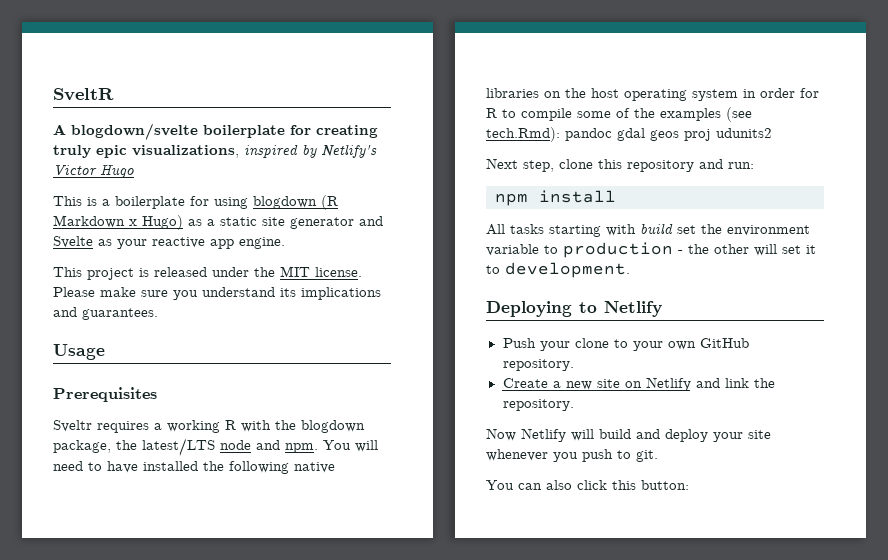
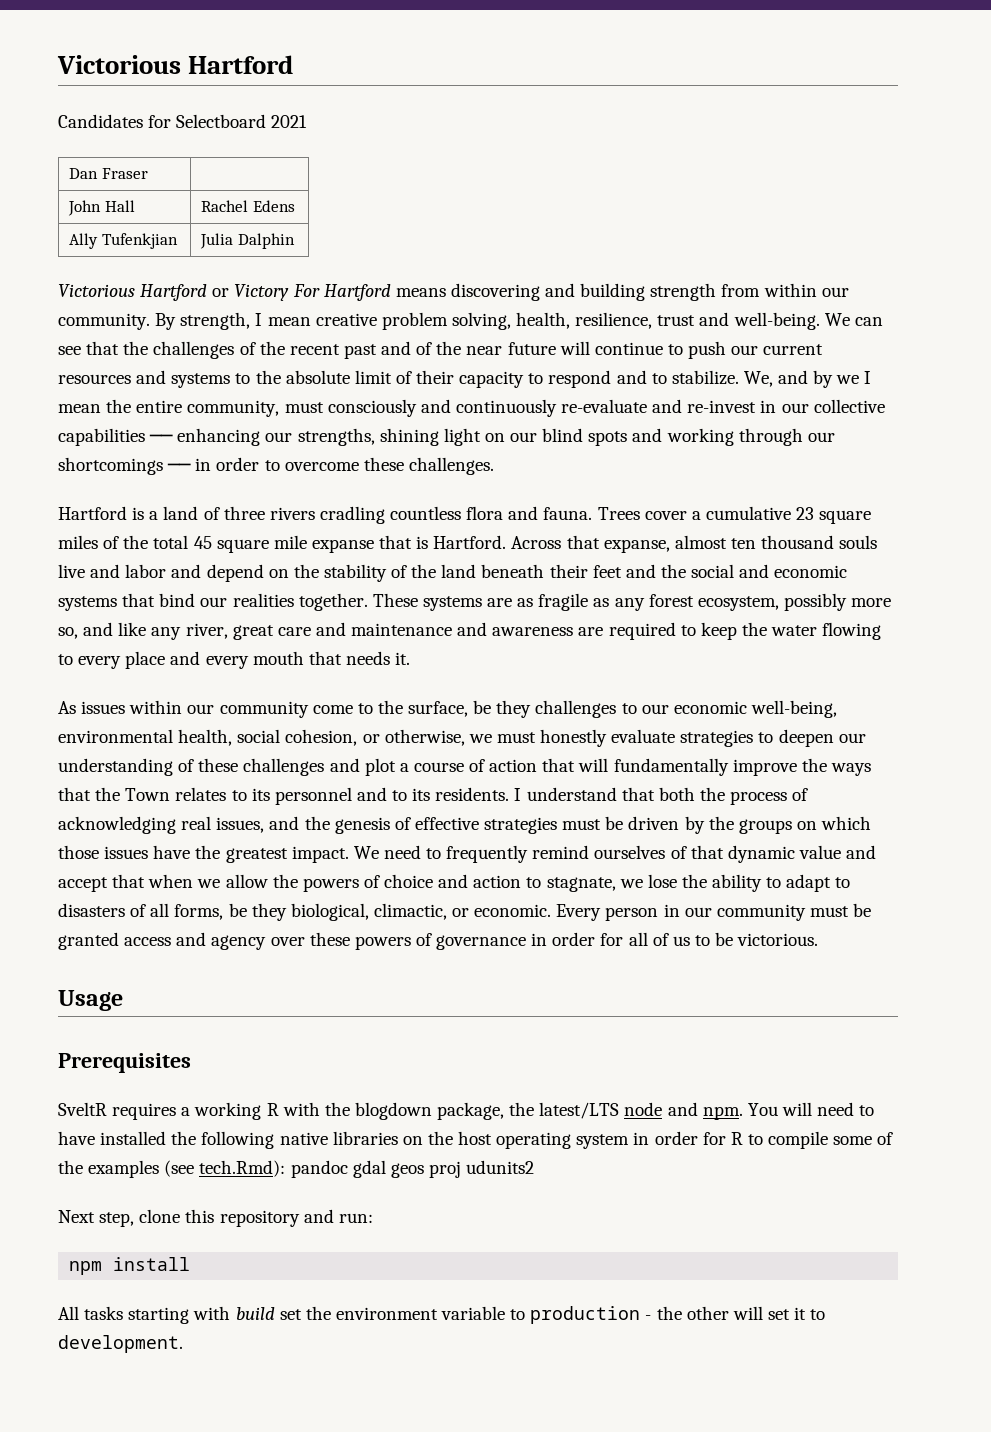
[53,88,114,101] [53,123,378,140] [53,144,377,158] [53,164,134,178] [53,195,338,210] [53,215,383,230] [53,236,285,249] [53,266,362,280] [53,287,381,300] [53,307,158,320] SveltR // A blogdown/svelte boilerplate for creating truly epic visualizations, inspired by Netlify's Victor Hugo // This is a boilerplate for using blogdown (R Markdown x Hugo) as a static site generator and Svelte as your reactive app engine. // This project is released under the MIT license. Please make sure you understand its implications and guarantees. -> [57,55,294,74] [58,114,308,128] [69,168,148,179] [68,200,135,216] [201,200,295,212] [69,233,178,249] [200,233,295,249] [58,283,849,301] [58,312,883,330] [58,341,824,359] [58,370,872,388] [58,399,885,417] [58,428,835,446] [58,457,494,475] [58,506,872,524] [58,535,878,553] [58,564,848,582] [58,593,892,611] [58,622,882,640] [58,651,411,669] [58,700,837,718] [58,729,866,747] [58,758,871,776] [58,787,809,805] [58,816,872,834] [58,845,877,863] [58,874,851,892] [58,903,872,921] [58,932,819,950] Victorious Hartford // Candidates for Selectboard 2021 // Dan Fraser | // John Hall | Rachel Edens // Ally Tufenkjian | Julia Dalphin // Victorious Hartford or Victory For Hartford means discovering and building strength from within our community. By strength, I mean creative problem solving, health, resilience, trust and well-being. We can see that the challenges of the recent past and of the near future will continue to push our current resources and systems to the absolute limit of their capacity to respond and to stabilize. We, and by we I mean the entire community, must consciously and continuously re-evaluate and re-invest in our collective capabilities ── enhancing our strengths, shining light on our blind spots and working through our shortcomings ── in order to overcome these challenges. // Hartford is a land of three rivers cradling countless flora and fauna. Trees cover a cumulative 23 square miles of the total 45 square mile expanse that is Hartford. Across that expanse, almost ten thousand souls live and labor and depend on the stability of the land beneath their feet and the social and economic systems that bind our realities together. These systems are as fragile as any forest ecosystem, possibly more so, and like any river, great care and maintenance and awareness are required to keep the water flowing to every place and every mouth that needs it. // As issues within our community come to the surface, be they challenges to our economic well-being, environmental health, social cohesion, or otherwise, we must honestly evaluate strategies to deepen our understanding of these challenges and plot a course of action that will fundamentally improve the ways that the Town relates to its personnel and to its residents. I understand that both the process of acknowledging real issues, and the genesis of effective strategies must be driven by the groups on which those issues have the greatest impact. We need to frequently remind ourselves of that dynamic value and accept that when we allow the powers of choice and action to stagnate, we lose the ability to adapt to disasters of all forms, be they biological, climactic, or economic. Every person in our community must be granted access and agency over these powers of governance in order for all of us to be victorious.
[53,420,92,432] Sveltr -> [58,1102,107,1116] SveltR
[486,301,662,317] [502,338,749,351] [502,359,574,371] [502,377,775,391] [502,399,574,411] [486,428,771,442] [486,449,658,462] [486,480,689,490] // Deploying to Netlify // Push your clone to your own GitHub repository. // Create a new site on Netlify and link the repository. // Now Netlify will build and deploy your site whenever you push to git. // You can also click this button: -> (183, 1344) none

